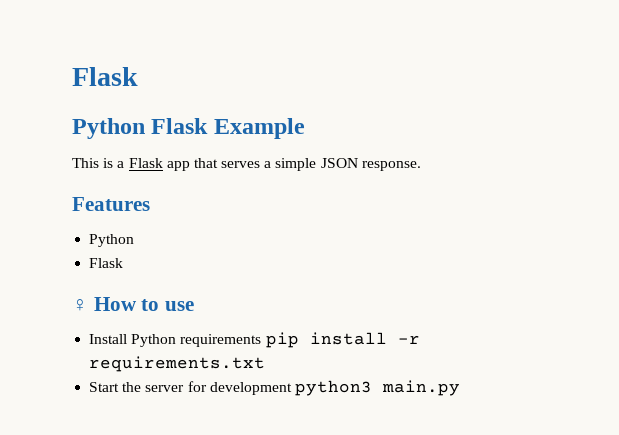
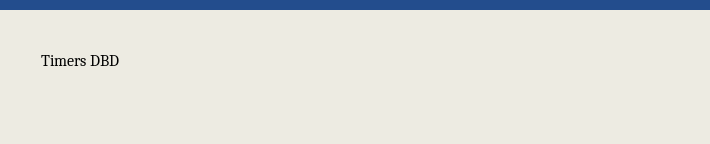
[72,67,138,86] [72,118,305,139] [72,158,421,171] [72,197,150,211] [89,234,135,247] [89,258,124,268] [72,297,195,311] [89,332,420,348] [89,356,266,372] [89,380,460,396] Flask // Python Flask Example // This is a Flask app that serves a simple JSON response. // Features // Python // Flask // ♀ How to use // Install Python requirements pip install -r requirements.txt // Start the server for development python3 main.py -> [41,55,120,66] Timers DBD

